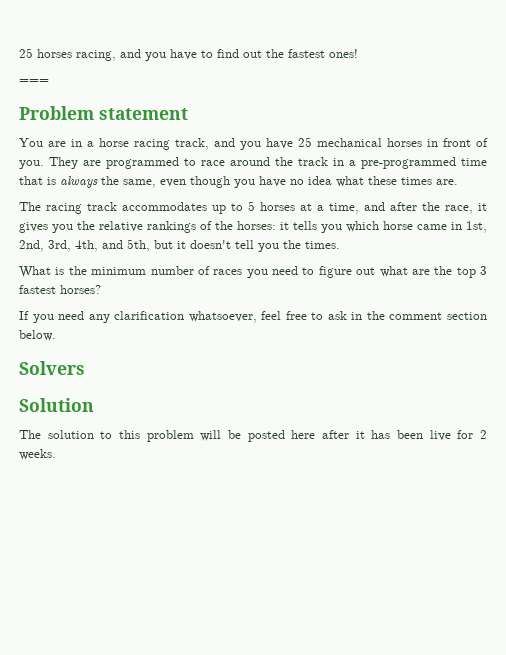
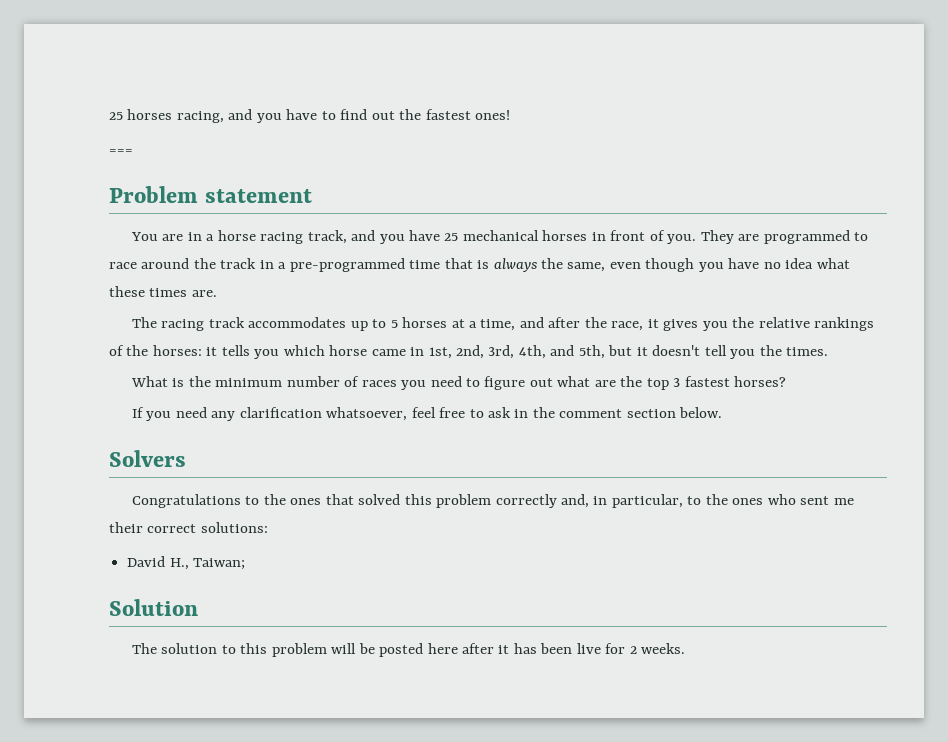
(85, 368) none -> [131,494,854,508] [109,522,268,533] [127,556,246,570] // Congratulations to the ones that solved this problem correctly and, in particular, to the ones who sent me their correct solutions: // David H., Taiwan;

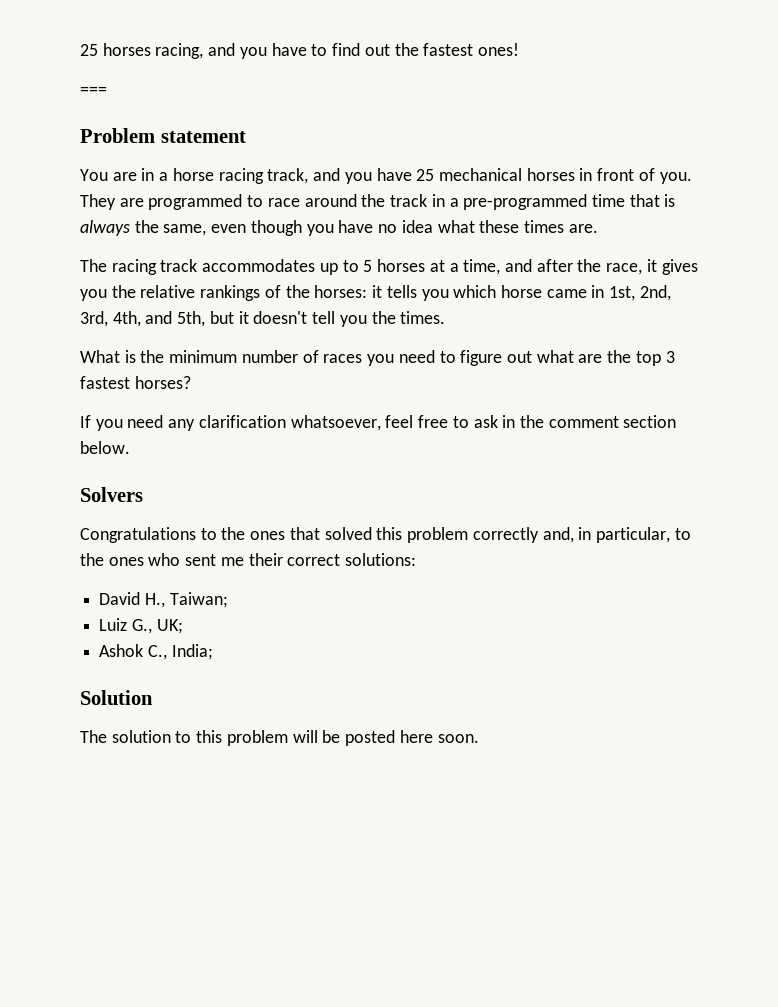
(246, 564) none -> [99,618,183,634] [99,644,213,660] // Luiz G., UK; // Ashok C., India;
[462,643,686,654] after it has been live for 2 weeks. -> [437,734,479,743] soon.

